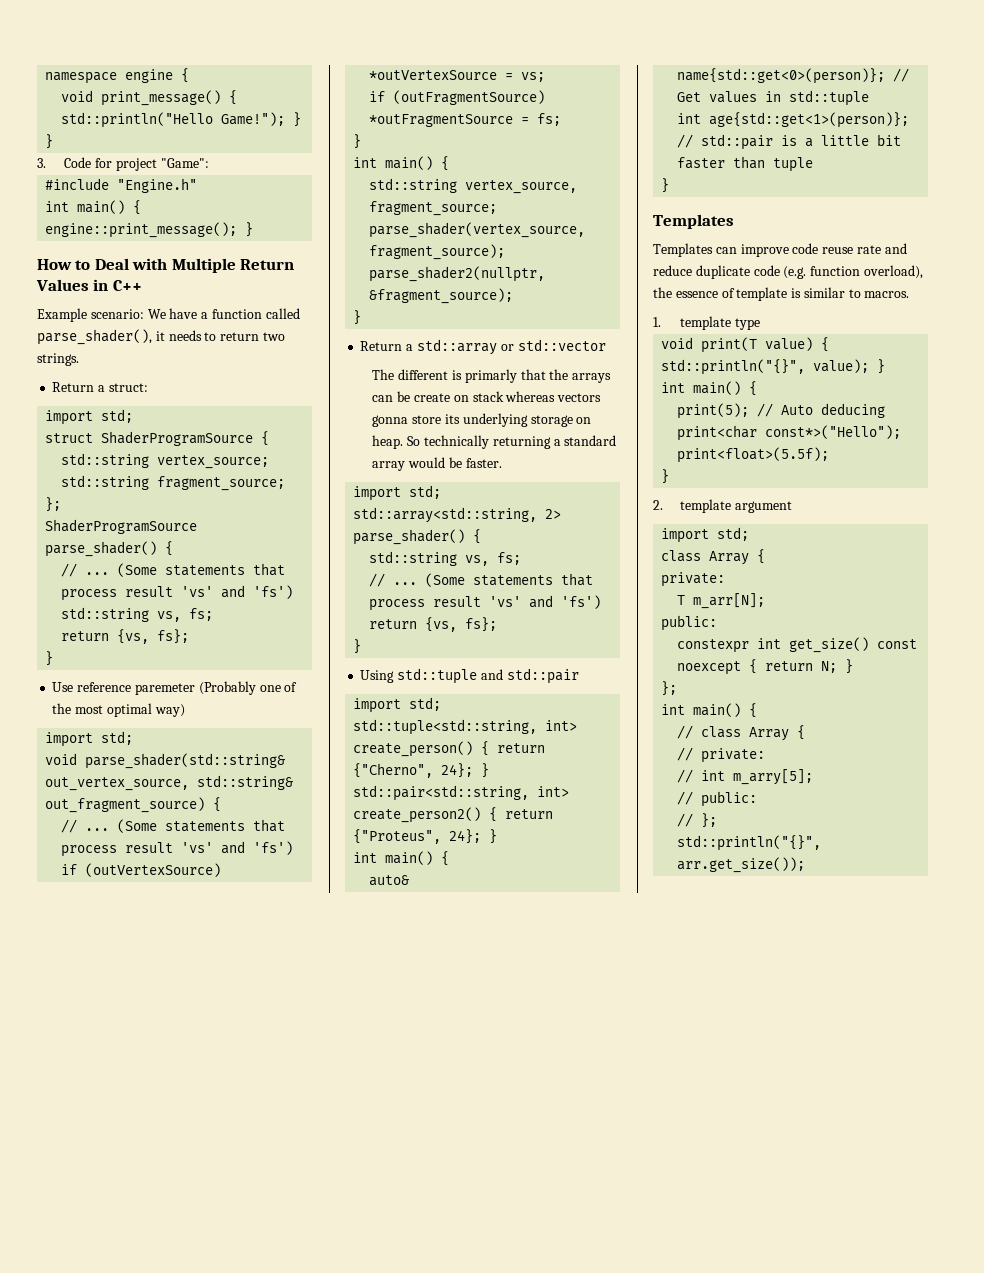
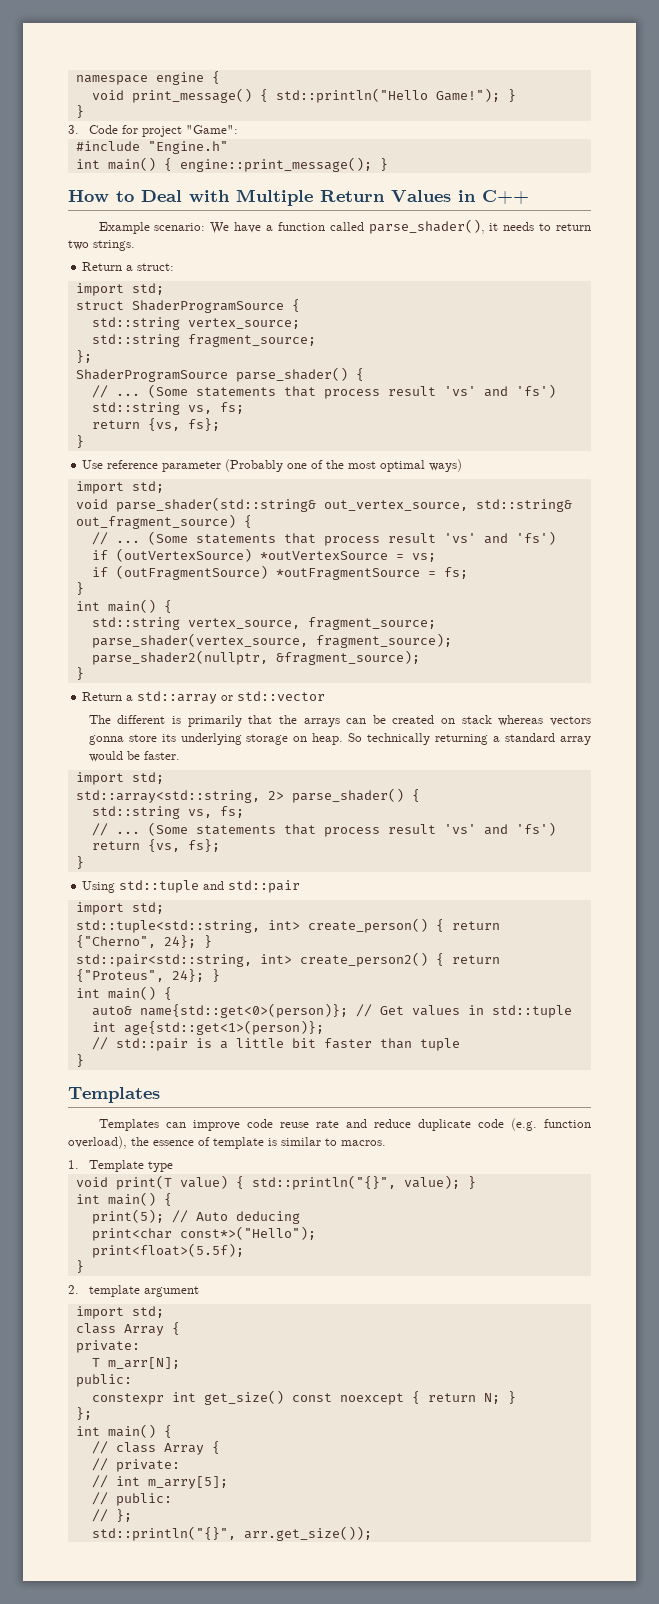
[134,683,195,695] paremeter -> [162,461,222,472] parameter
[154,704,185,717] way) -> [429,459,463,472] ways)
[464,369,517,383] primarly -> [187,715,242,727] primarily
[413,393,450,402] create -> [392,715,435,724] created
[680,316,732,330] template -> [88,1160,144,1172] Template

